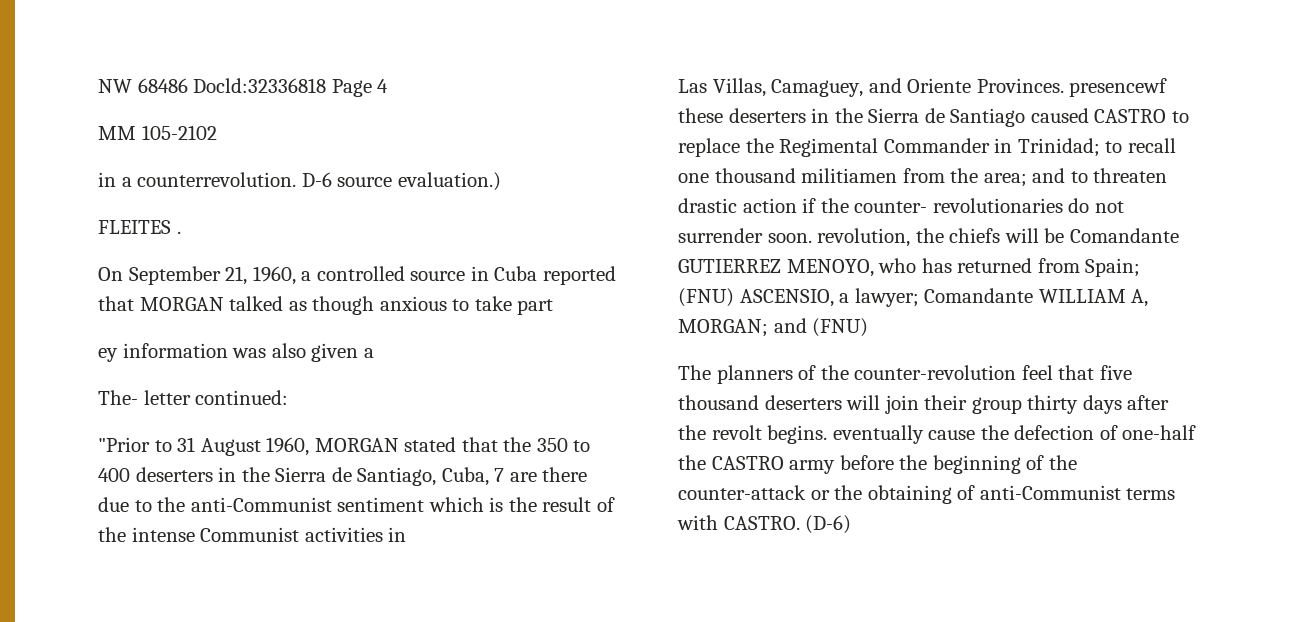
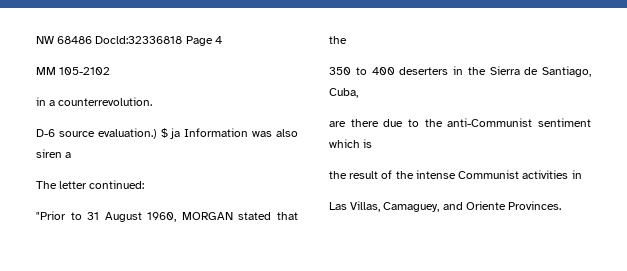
(297, 179) none -> (153, 101) //
[98,220,181,234] [98,266,616,285] [98,296,554,315] [98,343,228,362] // FLEITES . // On September 21, 1960, a controlled source in Cuba reported that MORGAN talked as though anxious to take part // ey information -> [160,128,249,139] $ ja Information
[311,343,359,362] given -> [36,149,62,158] siren
[98,390,138,405] The- -> [36,181,57,189] The
(532, 444) none -> (347, 40) //
[494,468,505,482] 7 -> (358, 93) //
(504, 504) none -> (373, 143) //
[1069,78,1168,97] [678,108,1189,127] [678,138,1176,157] [678,168,1168,187] [678,198,1124,213] [678,228,1179,247] [678,258,1141,277] [678,288,1149,307] [678,318,869,337] [678,365,1132,384] [678,395,1170,414] [678,425,1197,444] [678,455,1077,474] [678,485,1176,504] [677,515,852,534] presencewf these deserters in the Sierra de Santiago caused CASTRO to replace the Regimental Commander in Trinidad; to recall one thousand militiamen from the area; and to threaten drastic action if the counter- revolutionaries do not surrender soon. revolution, the chiefs will be Comandante GUTIERREZ MENOYO, who has returned from Spain; (FNU) ASCENSIO, a lawyer; Comandante WILLIAM A, MORGAN; and (FNU) // The planners of the counter-revolution feel that five thousand deserters will join their group thirty days after the revolt begins. eventually cause the defection of one-half the CASTRO army before the beginning of the counter-attack or the obtaining of anti-Communist terms with CASTRO. (D-6) -> (562, 205) none

